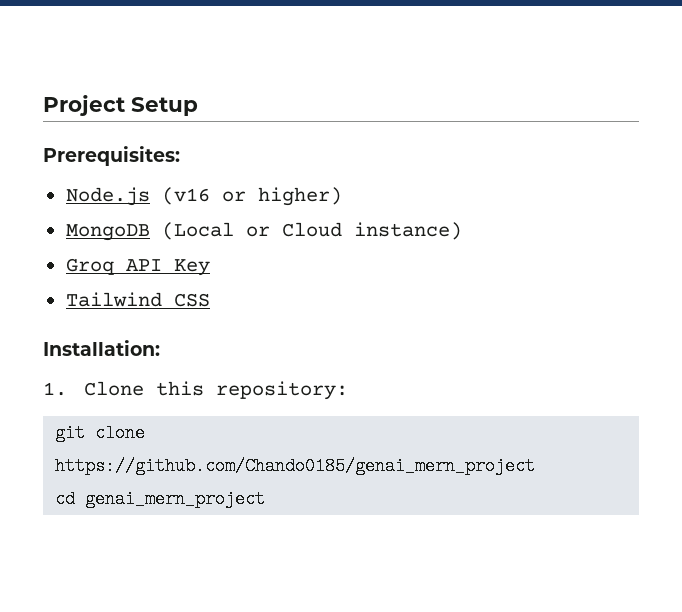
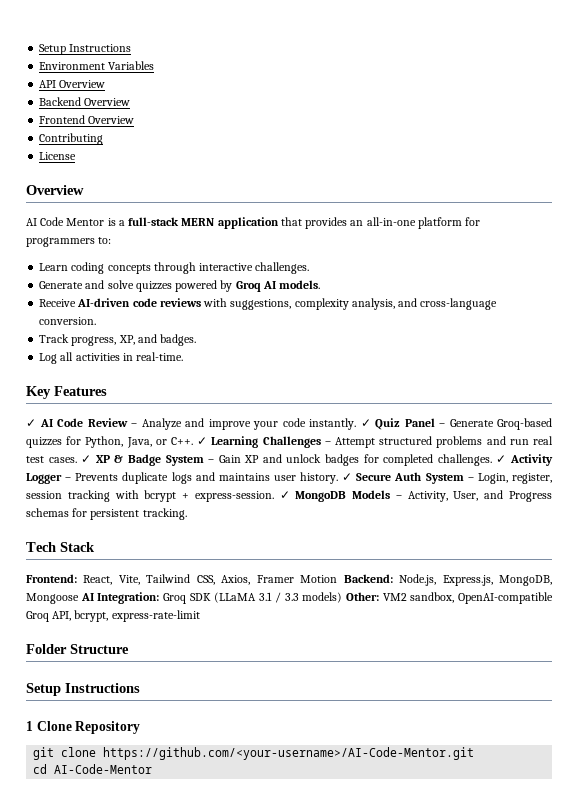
[43,95,198,116] [43,146,180,166] [65,187,342,206] [65,222,462,241] [65,258,210,276] [65,292,210,307] [43,340,160,356] [43,381,348,400] Project Setup // Prerequisites: // Node.js (v16 or higher) // MongoDB (Local or Cloud instance) // Groq API Key // Tailwind CSS // Installation: // 1. Clone this repository: -> [39,44,132,55] [39,61,155,70] [39,80,106,88] [39,97,131,106] [39,115,135,124] [39,133,104,145] [39,152,77,160] [26,185,84,195] [26,217,481,229] [26,237,112,247] [39,262,310,274] [39,280,321,292] [39,298,498,310] [39,317,97,325] [39,334,197,346] [39,352,184,364] [26,386,107,399] [26,418,552,430] [26,436,553,448] [26,454,553,466] [26,472,552,484] [26,490,552,502] [26,508,187,520] [26,542,95,552] [26,574,552,586] [26,592,553,604] [26,610,200,622] [26,644,129,654] [26,683,140,696] [26,721,141,734] Setup Instructions // Environment Variables // API Overview // Backend Overview // Frontend Overview // Contributing // License // Overview // AI Code Mentor is a full-stack MERN application that provides an all-in-one platform for programmers to: // Learn coding concepts through interactive challenges. // Generate and solve quizzes powered by Groq AI models. // Receive AI-driven code reviews with suggestions, complexity analysis, and cross-language conversion. // Track progress, XP, and badges. // Log all activities in real-time. // Key Features // ✓ AI Code Review – Analyze and improve your code instantly. ✓ Quiz Panel – Generate Groq-based quizzes for Python, Java, or C++. ✓ Learning Challenges – Attempt structured problems and run real test cases. ✓ XP & Badge System – Gain XP and unlock badges for completed challenges. ✓ Activity Logger – Prevents duplicate logs and maintains user history. ✓ Secure Auth System – Login, register, session tracking with bcrypt + express-session. ✓ MongoDB Models – Activity, User, and Progress schemas for persistent tracking. // Tech Stack // Frontend: React, Vite, Tailwind CSS, Axios, Framer Motion Backend: Node.js, Express.js, MongoDB, Mongoose AI Integration: Groq SDK (LLaMA 3.1 / 3.3 models) Other: VM2 sandbox, OpenAI-compatible Groq API, bcrypt, express-rate-limit // Folder Structure // Setup Instructions // 1 Clone Repository
[55,457,536,475] https://github.com/Chando0185/genai_mern_project -> [103,747,475,760] https://github.com/<your-username>/AI-Code-Mentor.git
[85,490,266,508] genai_mern_project -> [54,764,153,774] AI-Code-Mentor

